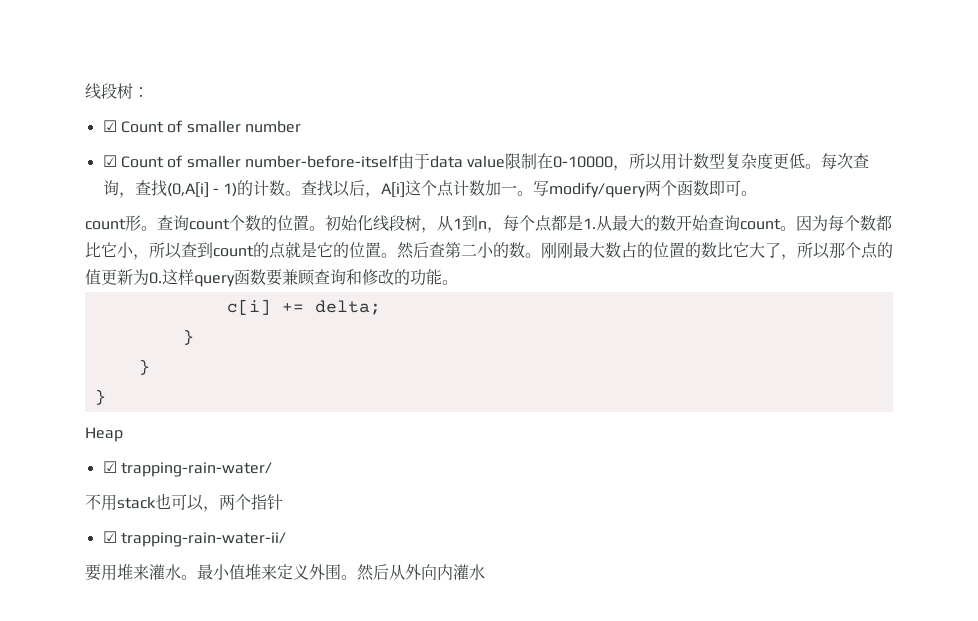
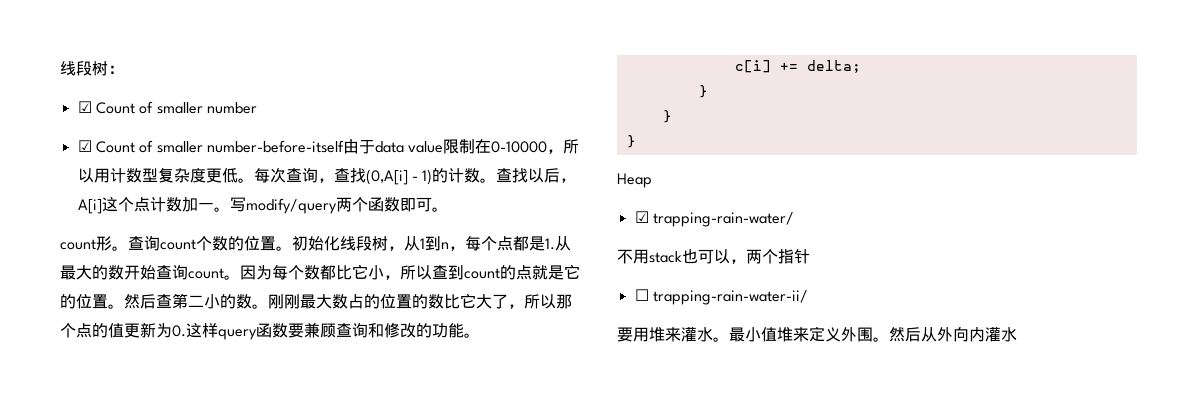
[102,531,117,543] ☑ -> [634,289,649,301] ☐

